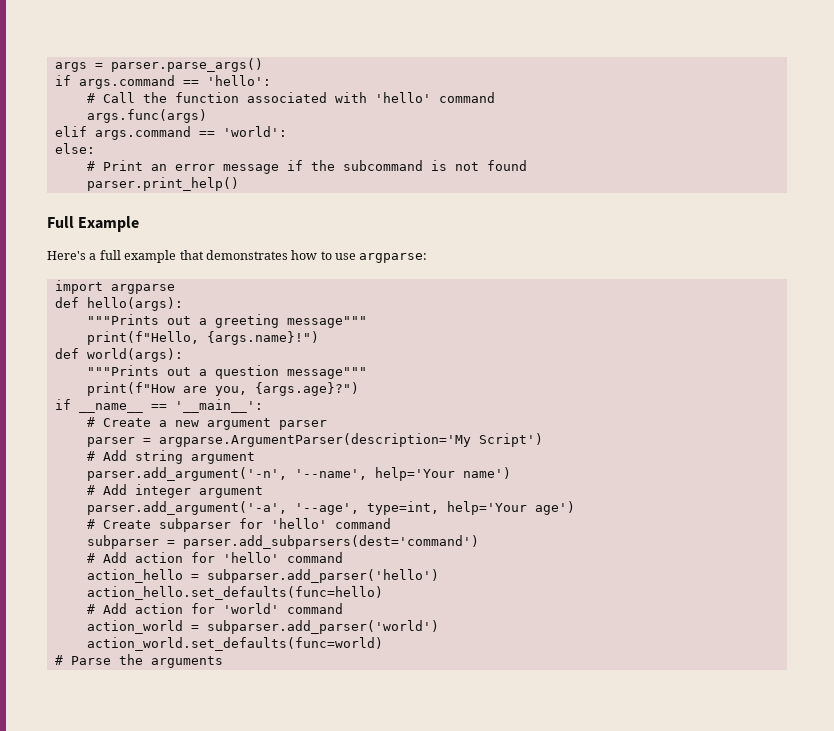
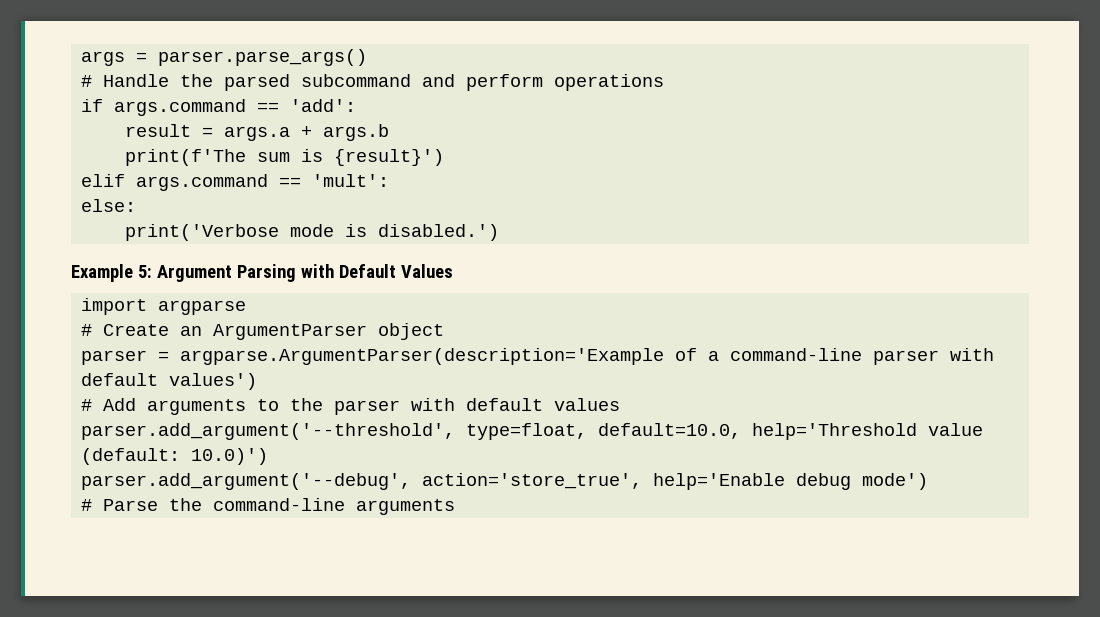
[54,75,271,89] [86,92,495,103] [86,109,207,123] if args.command == 'hello': // # Call the function associated with 'hello' command // args.func(args) -> [81,74,665,91] [81,99,357,116] [125,124,390,141] [125,149,445,166] # Handle the parsed subcommand and perform operations // if args.command == 'add': // result = args.a + args.b // print(f'The sum is {result}')
[222,126,287,137] 'world': -> [312,174,390,187] 'mult':
[86,160,527,174] [86,177,239,191] [47,216,140,232] [47,250,428,263] [54,280,175,294] [54,297,183,311] [86,314,367,328] [86,331,319,345] [54,348,183,362] [86,365,367,379] [86,382,359,396] [54,399,263,413] [86,417,327,430] [86,433,543,447] [86,450,255,464] [86,467,511,481] [86,484,263,498] [86,501,575,515] [86,518,391,532] [86,535,479,549] [86,552,343,563] [86,569,439,583] [86,586,383,600] [86,603,343,614] [86,620,439,634] [86,637,383,651] # Print an error message if the subcommand is not found // parser.print_help() // Full Example // Here's a full example that demonstrates how to use argparse: // import argparse // def hello(args): // """Prints out a greeting message""" // print(f"Hello, {args.name}!") // def world(args): // """Prints out a question message""" // print(f"How are you, {args.age}?") // if __name__ == '__main__': // # Create a new argument parser // parser = argparse.ArgumentParser(description='My Script') // # Add string argument // parser.add_argument('-n', '--name', help='Your name') // # Add integer argument // parser.add_argument('-a', '--age', type=int, help='Your age') // # Create subparser for 'hello' command // subparser = parser.add_subparsers(dest='command') // # Add action for 'hello' command // action_hello = subparser.add_parser('hello') // action_hello.set_defaults(func=hello) // # Add action for 'world' command // action_world = subparser.add_parser('world') // action_world.set_defaults(func=world) -> [125,224,500,241] [71,264,453,282] [81,298,247,315] [81,323,445,340] [81,348,995,365] [81,373,258,390] [81,398,621,415] [81,423,984,440] [81,448,269,465] [81,473,929,490] print('Verbose mode is disabled.') // Example 5: Argument Parsing with Default Values // import argparse // # Create an ArgumentParser object // parser = argparse.ArgumentParser(description='Example of a command-line parser with default values') // # Add arguments to the parser with default values // parser.add_argument('--threshold', type=float, default=10.0, help='Threshold value (default: 10.0)') // parser.add_argument('--debug', action='store_true', help='Enable debug mode')
(143, 659) none -> [213,498,346,511] command-line

